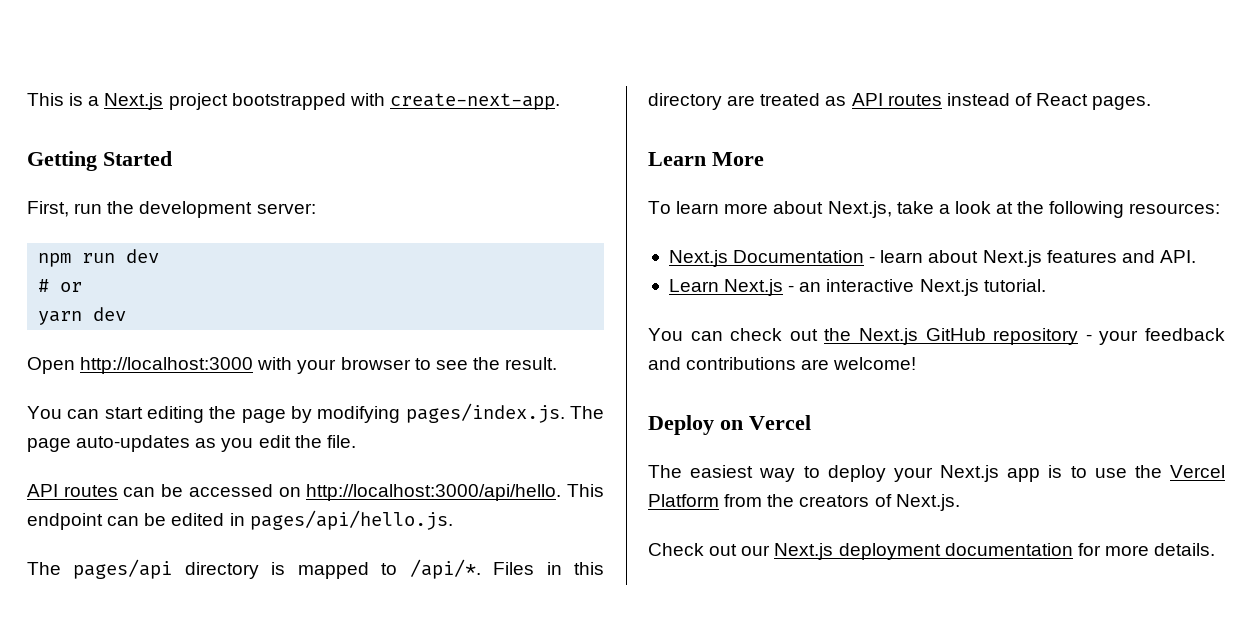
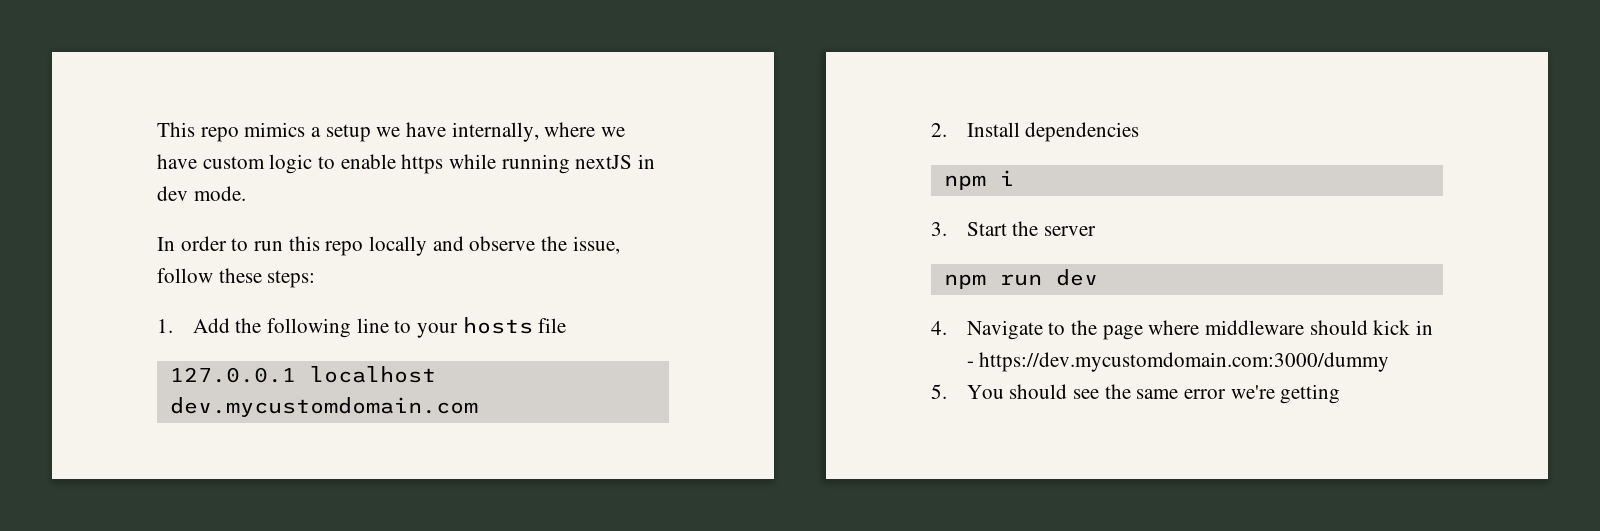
[27,93,560,110] [27,151,172,171] [27,201,316,218] [38,249,160,267] [38,279,83,292] [38,307,127,325] [27,357,558,374] [27,403,605,423] [27,435,356,452] [27,484,604,501] [27,510,453,530] [27,559,605,579] [648,93,1152,110] [648,152,764,166] [648,201,1221,218] [668,250,1196,267] [668,279,1046,296] [648,328,1225,345] [648,357,917,370] [648,415,811,435] [648,465,1225,482] [648,494,960,511] [648,543,1216,560] This is a Next.js project bootstrapped with create-next-app. // Getting Started // First, run the development server: // npm run dev // # or // yarn dev // Open http://localhost:3000 with your browser to see the result. // You can start editing the page by modifying pages/index.js. The page auto-updates as you edit the file. // API routes can be accessed on http://localhost:3000/api/hello. This endpoint can be edited in pages/api/hello.js. // The pages/api directory is mapped to /api/*. Files in this directory are treated as API routes instead of React pages. // Learn More // To learn more about Next.js, take a look at the following resources: // Next.js Documentation - learn about Next.js features and API. // Learn Next.js - an interactive Next.js tutorial. // You can check out the Next.js GitHub repository - your feedback and contributions are welcome! // Deploy on Vercel // The easiest way to deploy your Next.js app is to use the Vercel Platform from the creators of Next.js. // Check out our Next.js deployment documentation for more details. -> [157,122,626,142] [157,154,656,174] [157,186,246,201] [157,236,620,256] [157,268,316,288] [157,317,567,338] [169,366,436,383] [169,397,478,417] [931,122,1140,142] [943,170,1014,190] [931,221,1097,236] [943,269,1098,289] [931,320,1434,340] [966,352,1390,372] [931,384,1341,404] This repo mimics a setup we have internally, where we have custom logic to enable https while running nextJS in dev mode. // In order to run this repo locally and observe the issue, follow these steps: // 1. Add the following line to your hosts file // 127.0.0.1 localhost dev.mycustomdomain.com // 2. Install dependencies // npm i // 3. Start the server // npm run dev // 4. Navigate to the page where middleware should kick in - https://dev.mycustomdomain.com:3000/dummy // 5. You should see the same error we're getting

